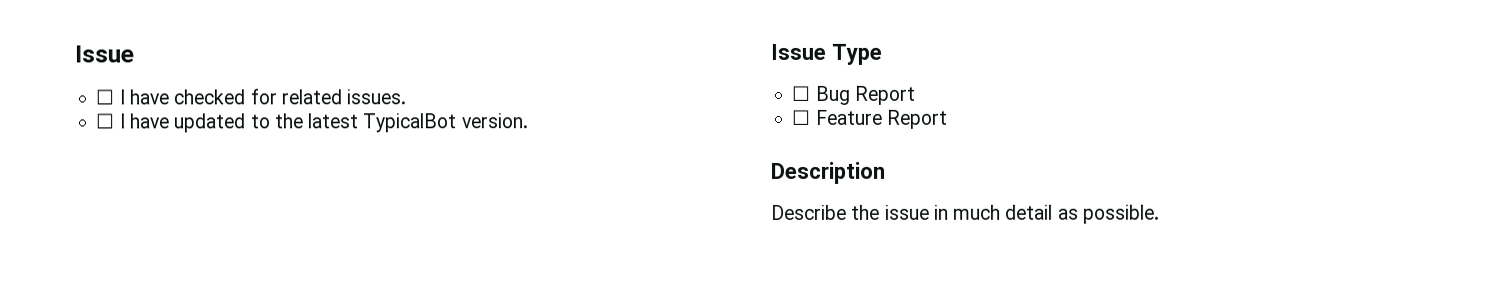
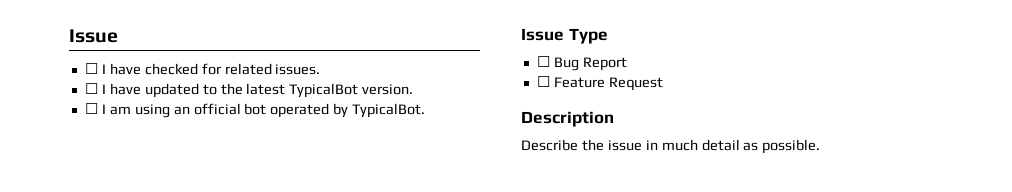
(528, 121) none -> [84,103,426,118] // ☐ I am using an official bot operated by TypicalBot.
[885,109,947,129] Report -> [608,77,663,91] Request

